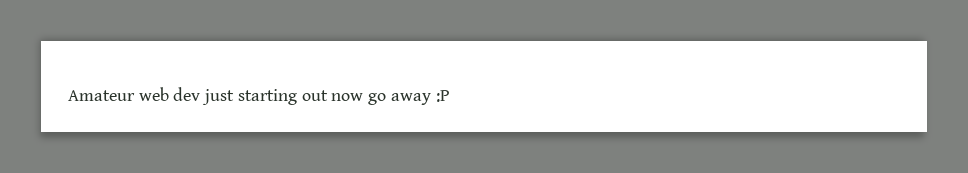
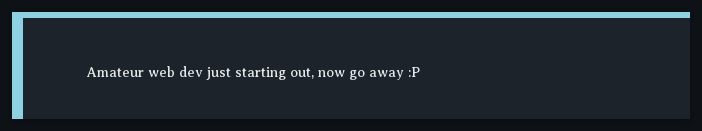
[301,90,328,101] out -> [290,68,314,79] out,

